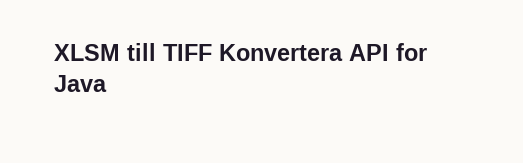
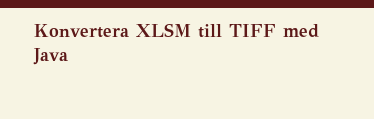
(54, 52) none -> [34,24,129,38] Konvertera
[219,43,427,61] Konvertera API for -> [283,24,319,38] med

